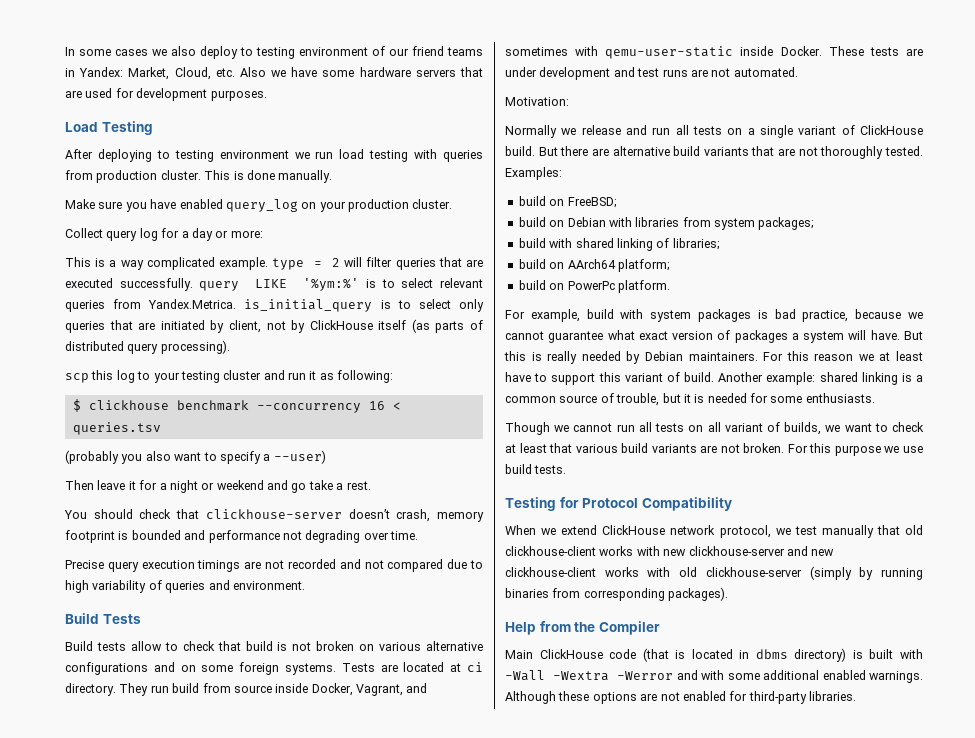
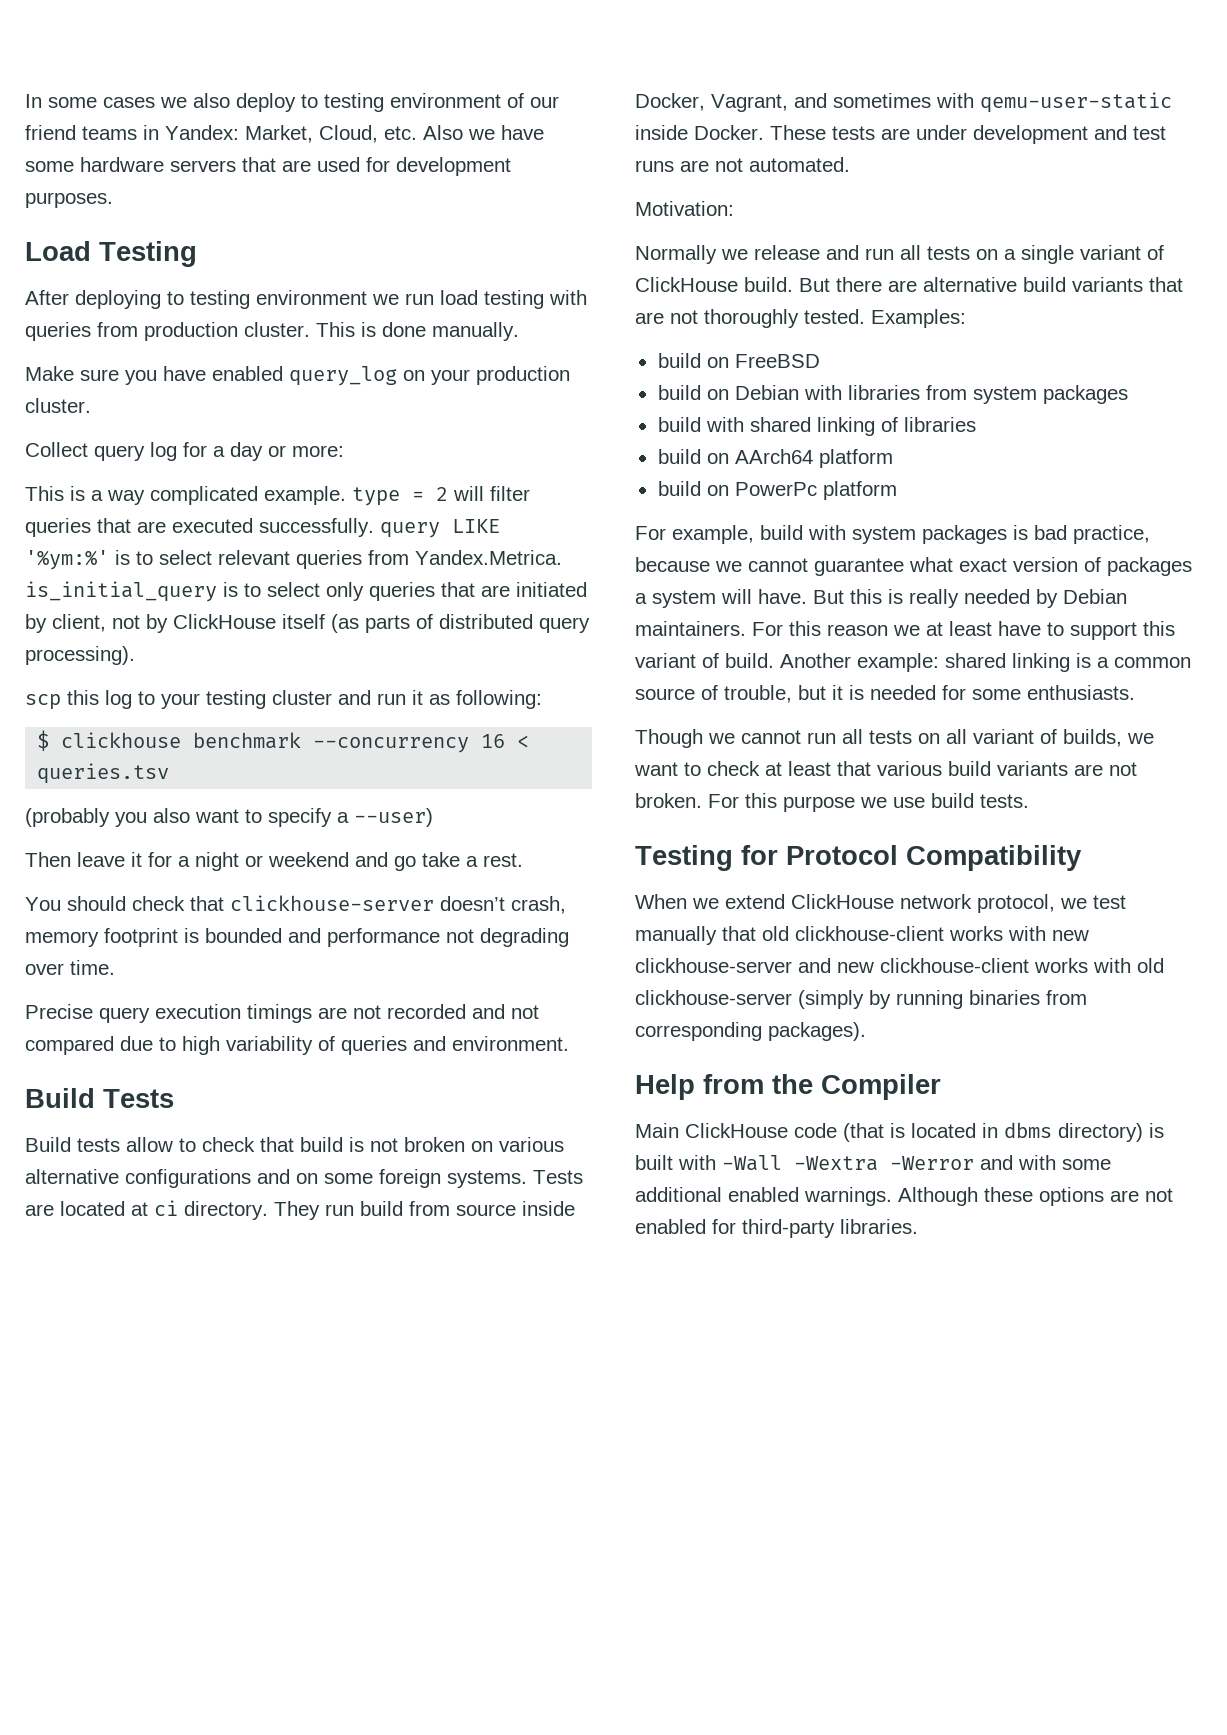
[567,197,617,208] FreeBSD; -> [734,354,820,368] FreeBSD
[758,217,815,230] packages; -> [1042,385,1128,404] packages
[672,238,720,250] libraries; -> [903,417,976,432] libraries
[617,259,670,272] platform; -> [818,449,893,468] platform
[617,280,670,293] platform. -> [822,481,897,500] platform

